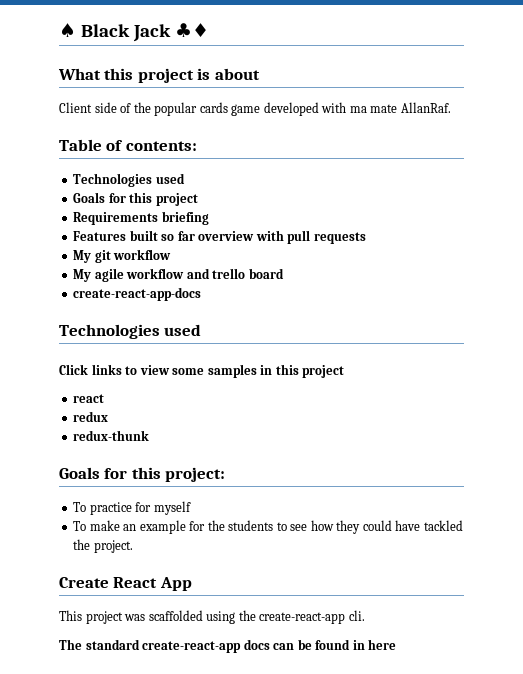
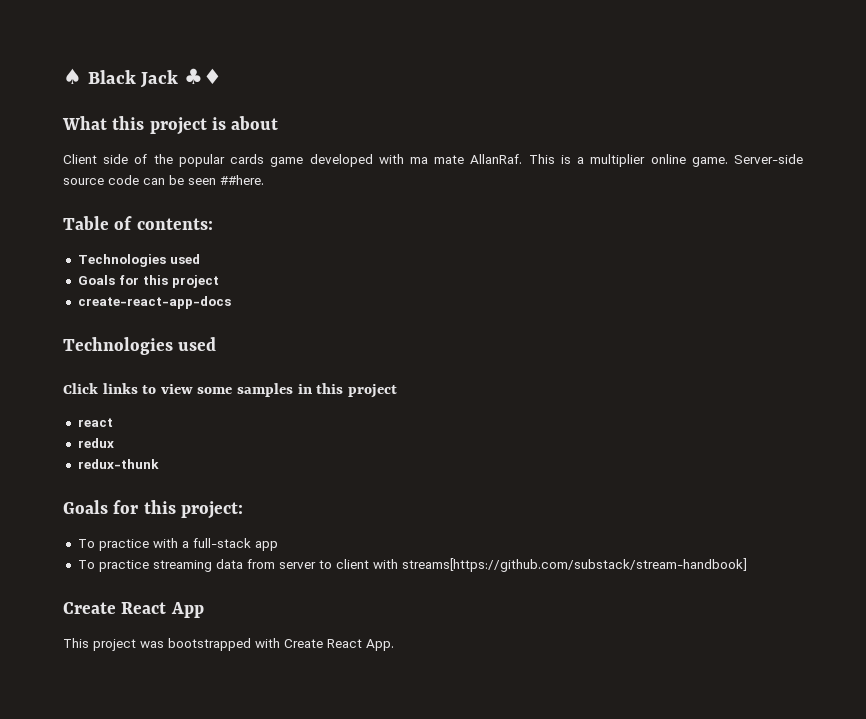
(451, 107) none -> [528,154,803,167] [63,175,264,185] This is a multiplier online game. Server-side source code can be seen ##here.
[73,211,209,225] [73,230,366,244] [73,249,172,263] [73,268,284,282] // Requirements briefing // Features built so far overview with pull requests // My git workflow // My agile workflow and trello board -> (219, 281) none
[135,501,191,515] [73,520,463,534] [73,539,133,553] for myself // To make an example for the students to see how they could have tackled the project. -> [152,538,278,551] [77,558,747,572] with a full-stack app // To practice streaming data from server to client with streams[https://github.com/substack/stream-handbook]
[148,610,365,624] [59,639,397,653] scaffolded using the create-react-app cli. // The standard create-react-app docs can be found in here -> [168,638,394,651] bootstrapped with Create React App.

